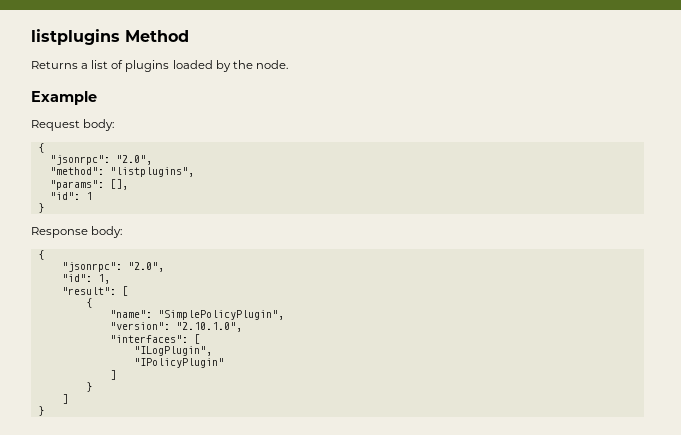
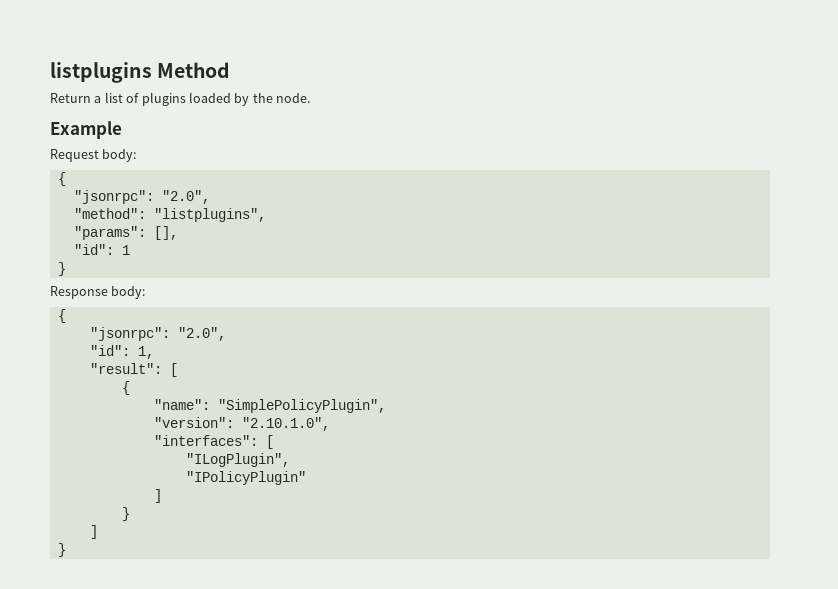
[31,61,78,69] Returns -> [50,93,91,103] Return

